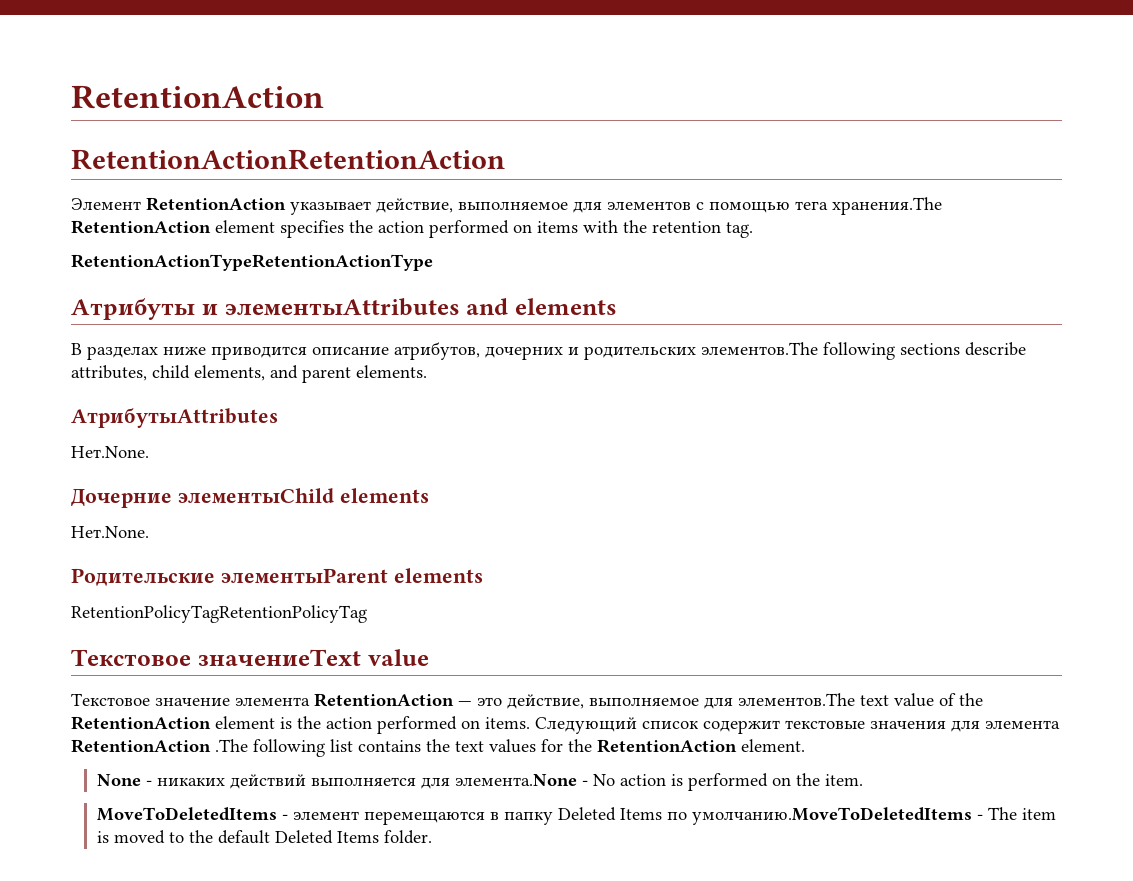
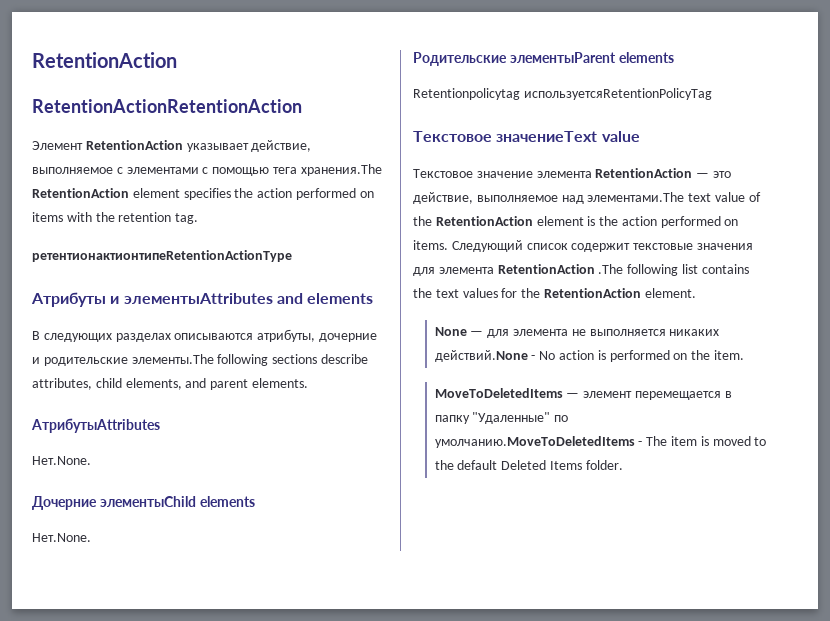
[573,201,691,213] для элементов -> [116,167,199,174] с элементами
[71,254,433,271] RetentionActionTypeRetentionActionType -> [32,250,292,262] ретентионактионтипеRetentionActionType
[87,342,818,360] разделах ниже приводится описание атрибутов, дочерних и родительских элементов.The -> [43,329,377,342] [32,354,214,366] следующих разделах описываются атрибуты, дочерние и родительские элементы.The
[71,605,367,623] RetentionPolicyTagRetentionPolicyTag -> [413,88,712,100] Retentionpolicytag используетсяRetentionPolicyTag
[704,693,855,709] для элементов.The -> [561,192,685,204] над элементами.The
[146,774,578,789] - никаких действий выполняется для элемента.None -> [470,329,720,338] [434,350,528,362] — для элемента не выполняется никаких действий.None
[282,807,663,825] - элемент перемещаются в папку Deleted Items -> [566,391,732,400] [434,412,551,424] — элемент перемещается в папку "Удаленные"

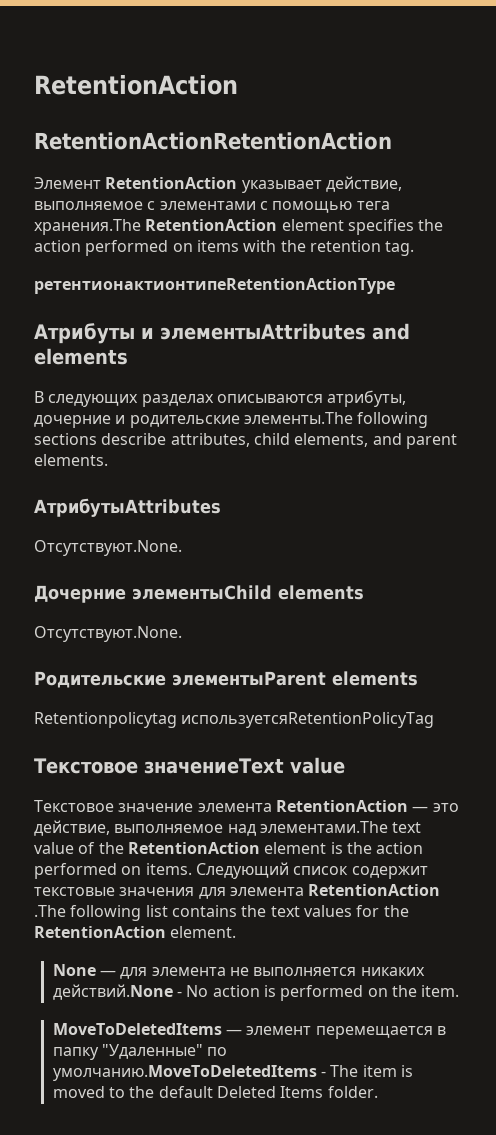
[32,456,91,465] Нет.None. -> [34,540,182,556] Отсутствуют.None.
[32,533,91,542] Нет.None. -> [34,626,182,642] Отсутствуют.None.

